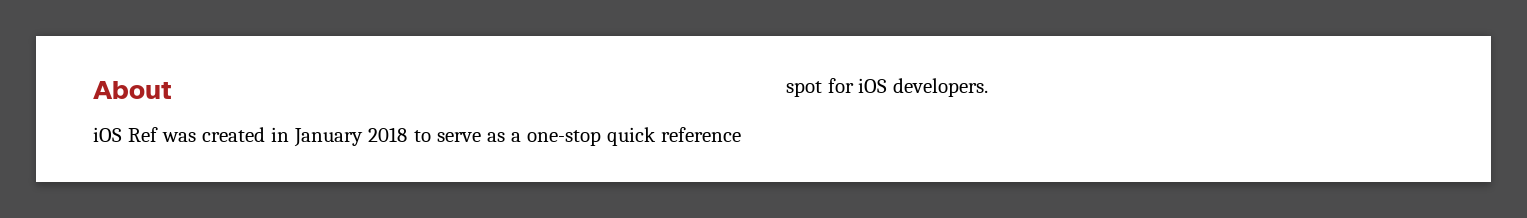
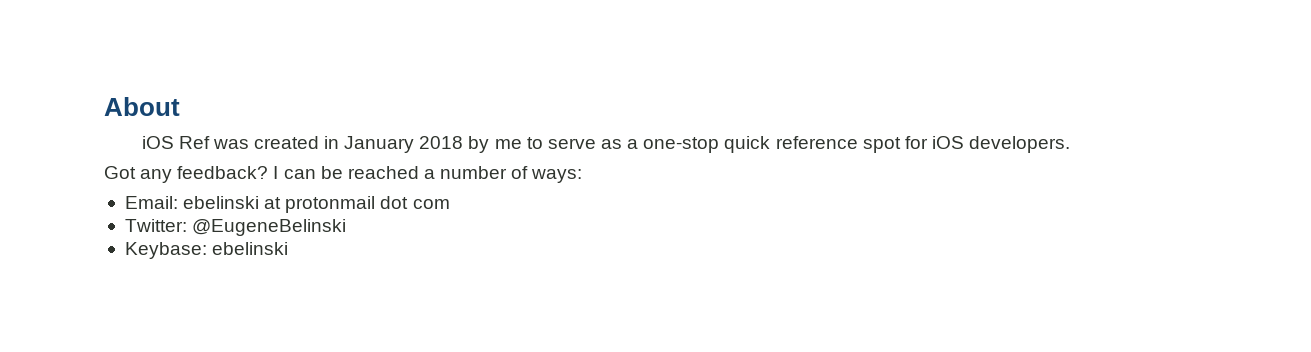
(408, 134) none -> [468,136,522,153] by me
(988, 87) none -> [104,166,583,183] [124,196,450,213] [124,219,347,236] [124,242,289,259] // Got any feedback? I can be reached a number of ways: // Email: ebelinski at protonmail dot com // Twitter: @EugeneBelinski // Keybase: ebelinski

